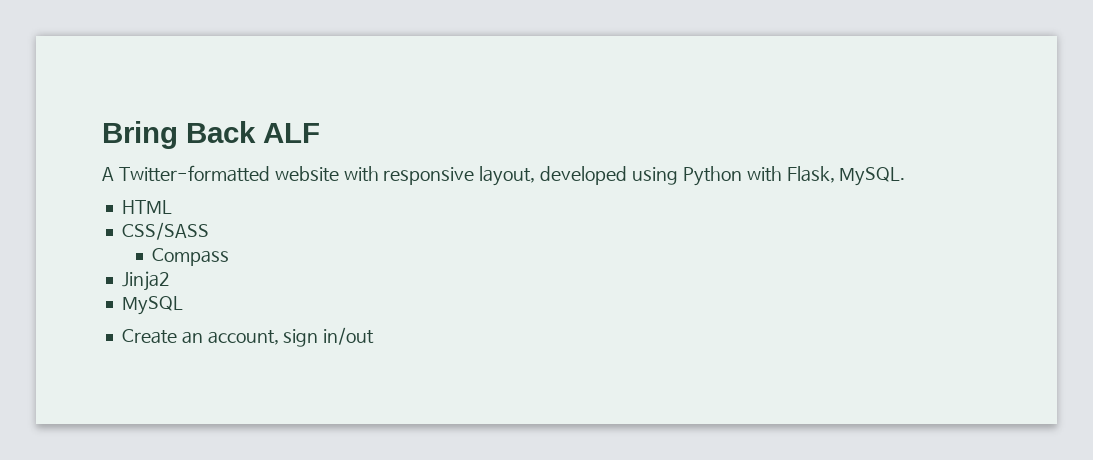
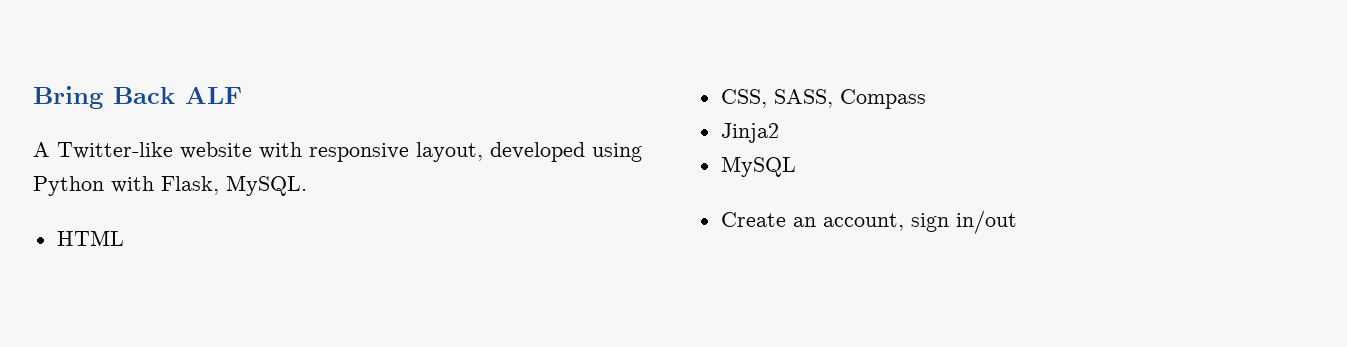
[118,165,270,182] Twitter-formatted -> [57,142,173,159] Twitter-like
[121,222,209,240] CSS/SASS // -> [720,89,833,108] CSS, SASS,

